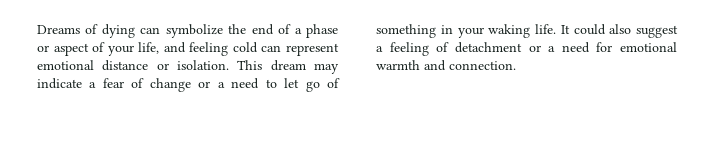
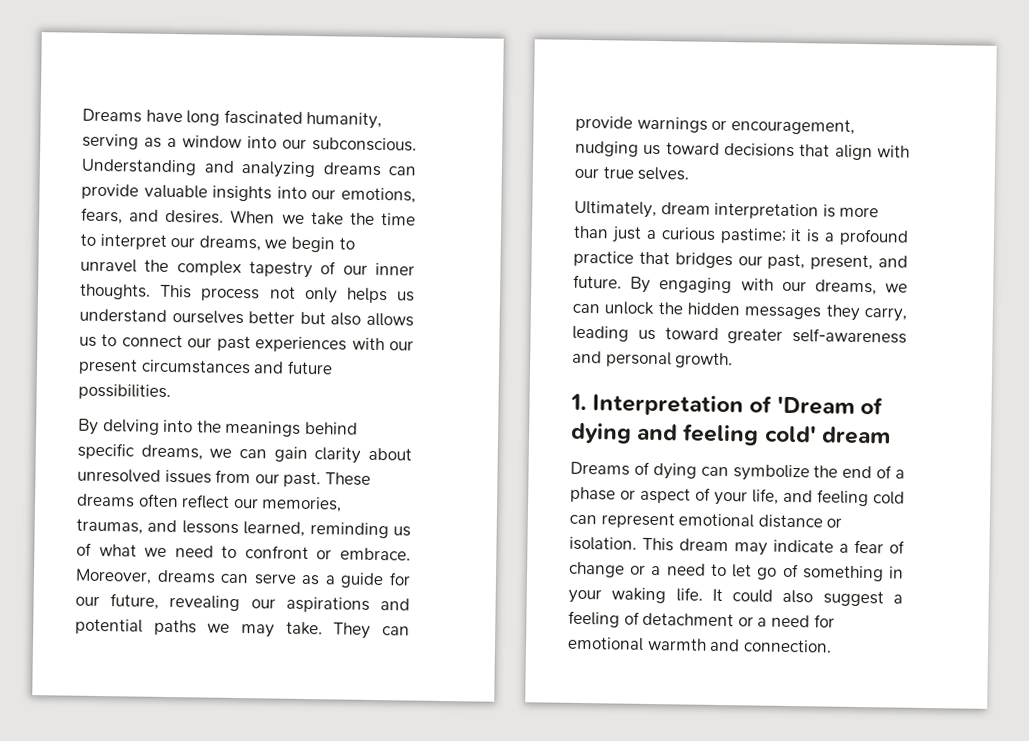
[37,25,80,34] Dreams -> [82,108,383,130] [82,133,417,152] [81,158,416,179] [81,183,416,204] [81,207,416,226] [80,233,355,253] [80,258,415,279] [79,283,415,304] [79,308,414,327] [79,334,414,353] [78,358,333,375] [78,383,171,401] [78,418,358,437] [77,442,412,464] [77,468,371,488] [76,493,343,513] [76,518,411,539] [76,542,412,561] [75,568,411,589] [75,593,410,613] [75,618,410,639] [575,115,855,135] [575,140,910,161] [574,166,690,181] [574,200,880,220] [573,225,909,246] [573,250,908,271] [573,274,908,296] [572,301,907,322] [572,325,907,344] [572,350,734,369] [570,393,883,417] [570,422,891,446] [570,461,630,476] Dreams have long fascinated humanity, serving as a window into our subconscious. Understanding and analyzing dreams can provide valuable insights into our emotions, fears, and desires. When we take the time to interpret our dreams, we begin to unravel the complex tapestry of our inner thoughts. This process not only helps us understand ourselves better but also allows us to connect our past experiences with our present circumstances and future possibilities. // By delving into the meanings behind specific dreams, we can gain clarity about unresolved issues from our past. These dreams often reflect our memories, traumas, and lessons learned, reminding us of what we need to confront or embrace. Moreover, dreams can serve as a guide for our future, revealing our aspirations and potential paths we may take. They can provide warnings or encouragement, nudging us toward decisions that align with our true selves. // Ultimately, dream interpretation is more than just a curious pastime; it is a profound practice that bridges our past, present, and future. By engaging with our dreams, we can unlock the hidden messages they carry, leading us toward greater self-awareness and personal growth. // 1. Interpretation of 'Dream of dying and feeling cold' dream // Dreams

